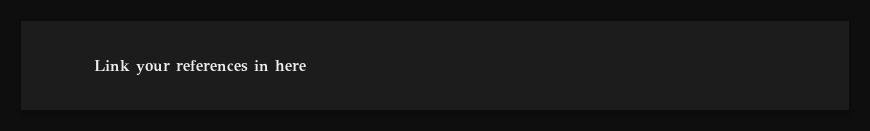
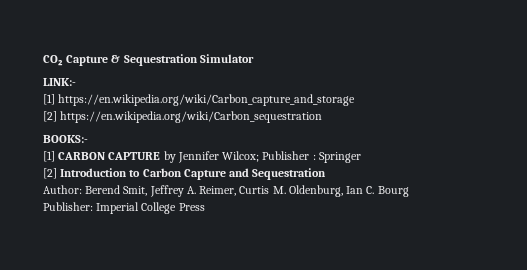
[94,60,306,75] Link your references in here -> [43,54,254,66] [43,78,76,86] [43,94,356,106] [43,111,323,123] [43,135,88,143] [43,151,361,163] [43,168,327,180] [43,185,409,197] [43,202,205,214] CO₂ Capture & Sequestration Simulator // LINK:- // [1] https://en.wikipedia.org/wiki/Carbon_capture_and_storage // [2] https://en.wikipedia.org/wiki/Carbon_sequestration // BOOKS:- // [1] CARBON CAPTURE by Jennifer Wilcox; Publisher : Springer // [2] Introduction to Carbon Capture and Sequestration // Author: Berend Smit, Jeffrey A. Reimer, Curtis M. Oldenburg, Ian C. Bourg // Publisher: Imperial College Press

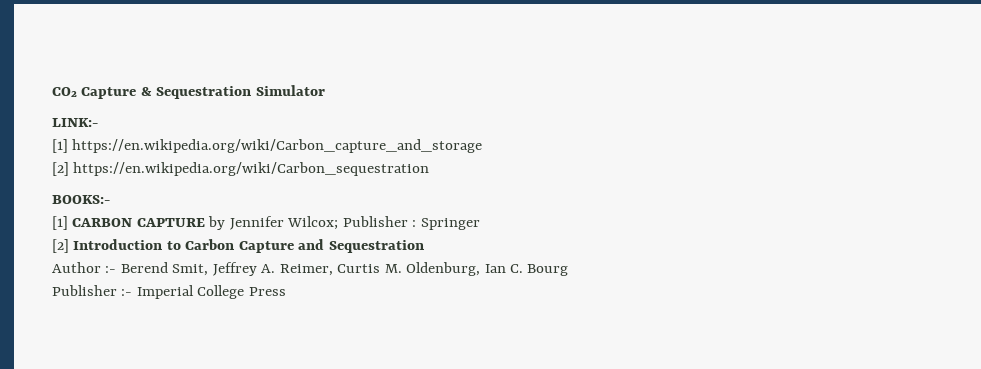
[43,185,82,194] Author: -> [52,262,117,273] Author :-
[43,202,93,211] Publisher: -> [52,285,133,296] Publisher :-

